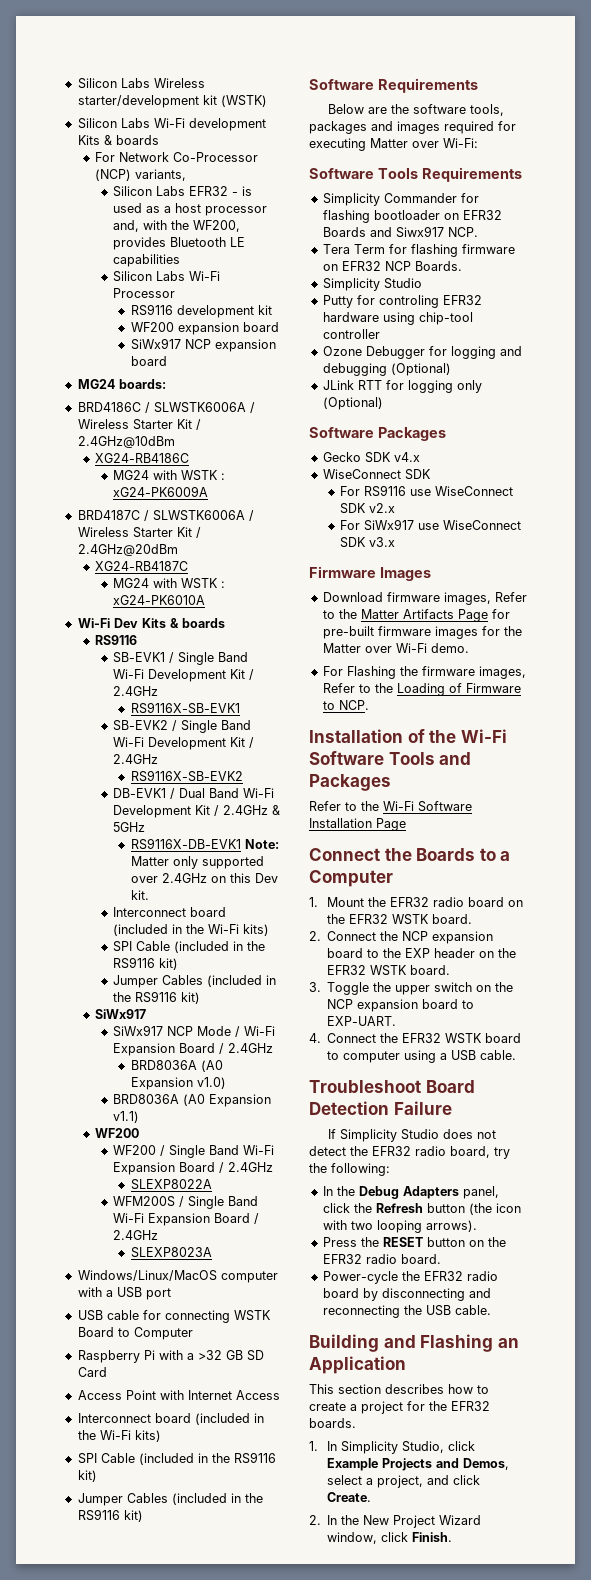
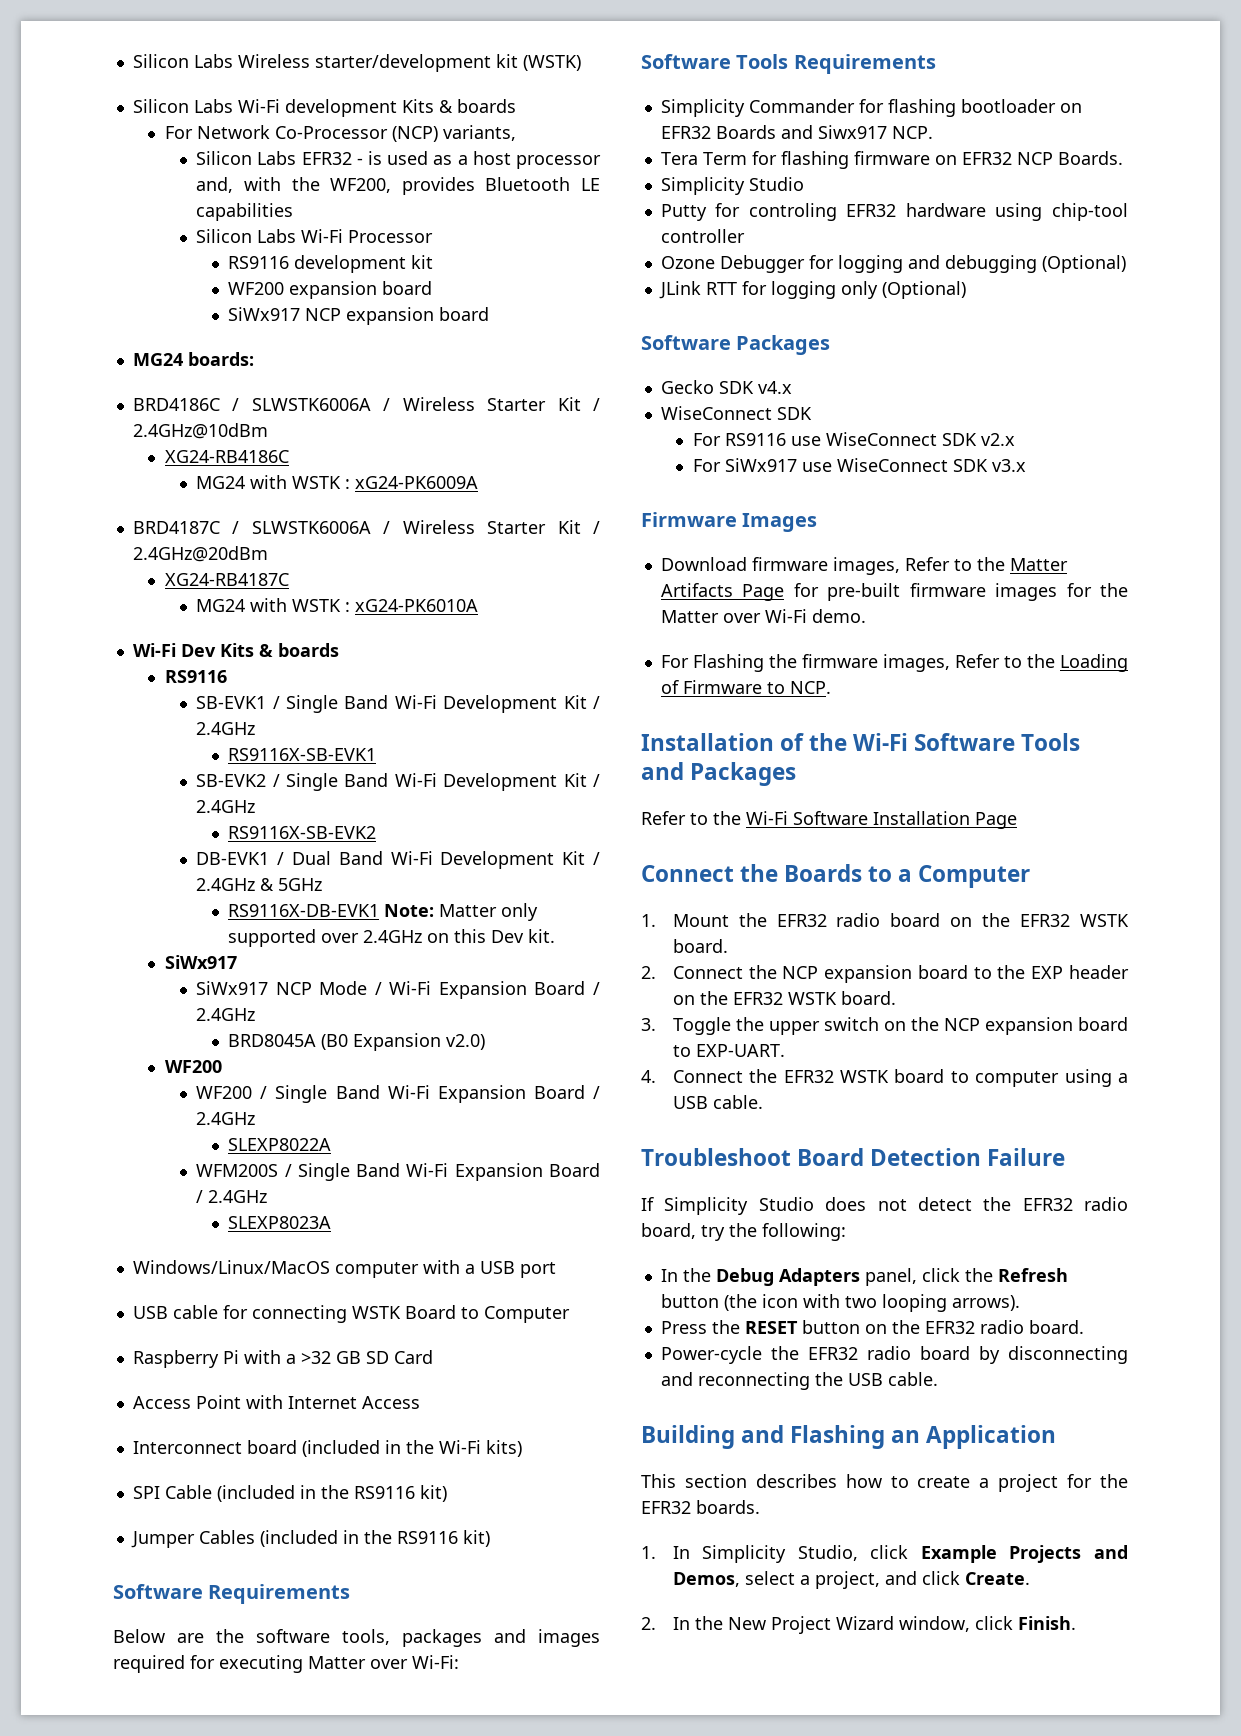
[112,907,226,917] [112,924,269,936] [112,941,265,953] [112,957,178,970] [112,975,276,988] [112,991,200,1004] // Interconnect board (included in the Wi-Fi kits) // SPI Cable (included in the RS9116 kit) // Jumper Cables (included in the RS9116 kit) -> (555, 936) none
[130,1060,223,1072] [130,1077,226,1090] [112,1094,271,1107] [112,1111,139,1123] BRD8036A (A0 Expansion v1.0) // BRD8036A (A0 Expansion v1.1) -> [227,1033,485,1051] BRD8045A (B0 Expansion v2.0)

